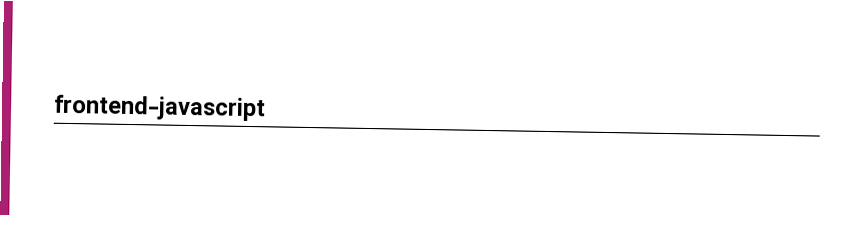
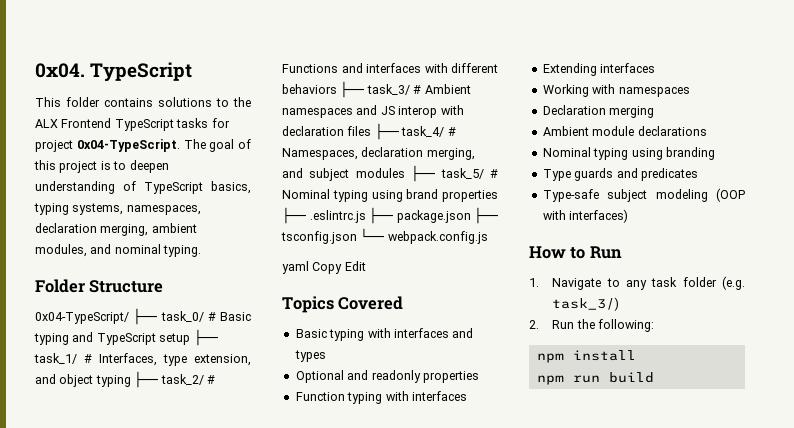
[53,94,266,122] frontend-javascript -> [35,62,193,82] [35,97,251,107] [35,118,230,131] [35,139,251,152] [34,160,169,173] [35,181,251,194] [34,203,201,215] [35,223,197,236] [35,244,202,257] [35,279,164,293] [35,308,251,325] [34,329,218,346] [34,353,251,366] [35,371,215,388] [282,63,498,73] [282,81,471,98] [282,105,464,118] [282,123,456,140] [282,147,475,160] [282,165,498,182] [282,189,498,202] [282,207,498,224] [281,228,488,244] [282,261,366,274] [282,296,404,313] [295,328,474,341] [294,350,326,362] [295,370,479,383] [295,391,467,404] [542,63,656,76] [542,84,690,97] [542,105,655,118] [542,126,707,136] [542,147,715,160] [542,168,698,181] [542,188,745,202] [542,209,629,223] [529,246,622,259] [529,276,745,290] [552,297,620,311] [529,319,654,332] [536,350,636,363] [536,372,654,385] 0x04. TypeScript // This folder contains solutions to the ALX Frontend TypeScript tasks for project 0x04-TypeScript. The goal of this project is to deepen understanding of TypeScript basics, typing systems, namespaces, declaration merging, ambient modules, and nominal typing. // Folder Structure // 0x04-TypeScript/ ├── task_0/ # Basic typing and TypeScript setup ├── task_1/ # Interfaces, type extension, and object typing ├── task_2/ # Functions and interfaces with different behaviors ├── task_3/ # Ambient namespaces and JS interop with declaration files ├── task_4/ # Namespaces, declaration merging, and subject modules ├── task_5/ # Nominal typing using brand properties ├── .eslintrc.js ├── package.json ├── tsconfig.json └── webpack.config.js // yaml Copy Edit // Topics Covered // Basic typing with interfaces and types // Optional and readonly properties // Function typing with interfaces // Extending interfaces // Working with namespaces // Declaration merging // Ambient module declarations // Nominal typing using branding // Type guards and predicates // Type-safe subject modeling (OOP with interfaces) // How to Run // 1. Navigate to any task folder (e.g. task_3/) // 2. Run the following: // npm install // npm run build

